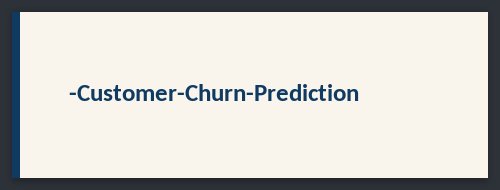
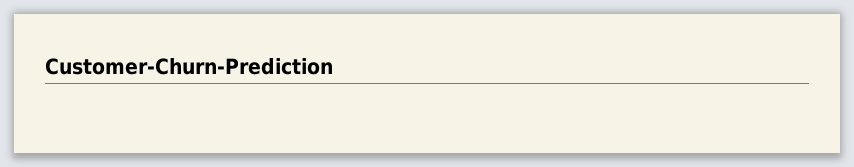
[69,84,359,101] -Customer-Churn-Prediction -> [45,58,333,75] Customer-Churn-Prediction

